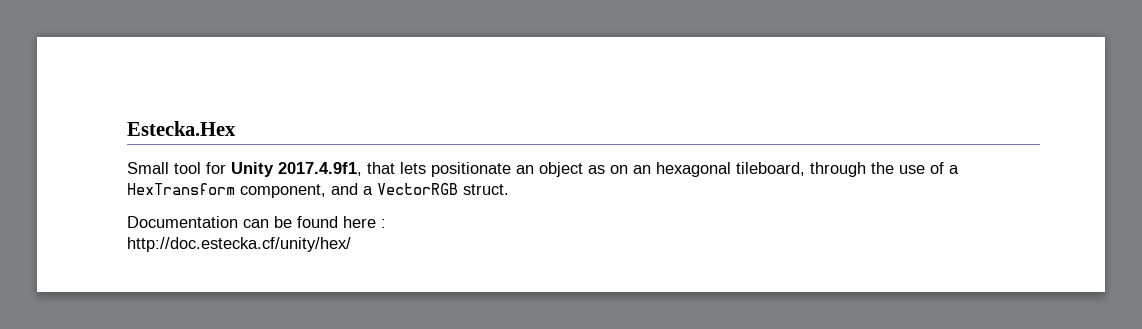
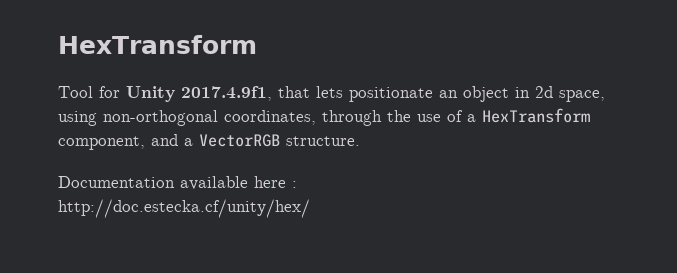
[127,121,236,136] [127,162,201,174] Estecka.Hex // Small tool -> [58,35,257,54] [58,86,93,98] HexTransform // Tool
[588,162,805,177] as on an hexagonal tileboard, -> [515,86,605,102] [58,110,316,126] in 2d space, using non-orthogonal coordinates,
[463,184,509,195] struct. -> [286,136,360,146] structure.
[243,216,338,228] can be found -> [180,176,248,190] available

